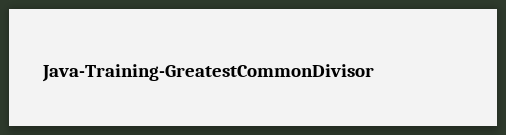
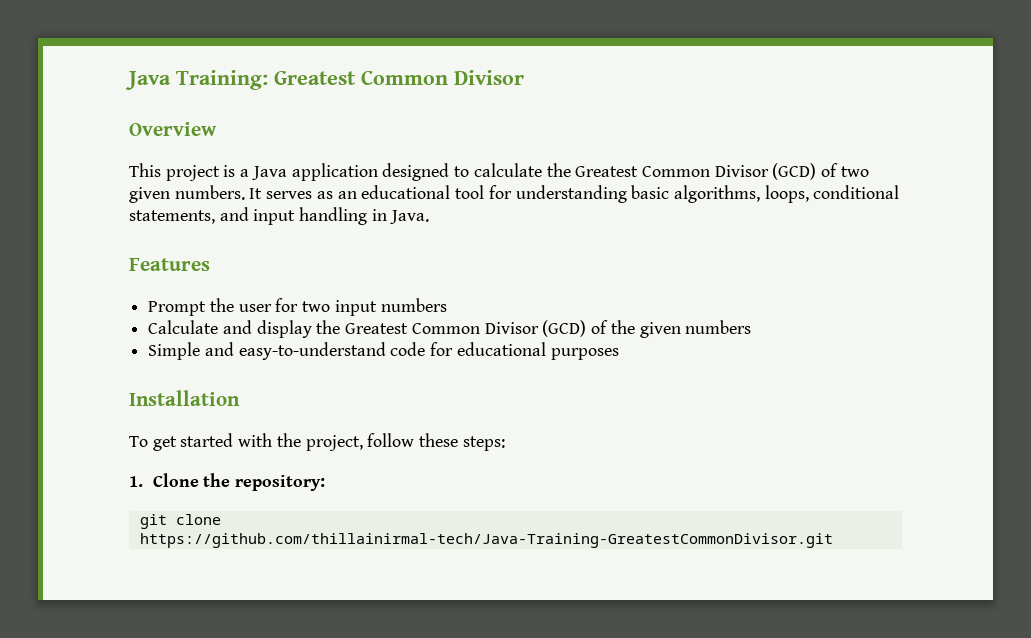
[42,64,374,82] Java-Training-GreatestCommonDivisor -> [125,70,524,90] [129,122,217,136] [129,163,869,181] [129,185,900,203] [129,207,429,225] [129,258,210,271] [148,298,447,316] [148,320,752,338] [148,342,619,360] [129,390,240,406] [129,433,505,451] [129,473,326,491] [139,514,221,529] [139,533,833,548] Java Training: Greatest Common Divisor // Overview // This project is a Java application designed to calculate the Greatest Common Divisor (GCD) of two given numbers. It serves as an educational tool for understanding basic algorithms, loops, conditional statements, and input handling in Java. // Features // Prompt the user for two input numbers // Calculate and display the Greatest Common Divisor (GCD) of the given numbers // Simple and easy-to-understand code for educational purposes // Installation // To get started with the project, follow these steps: // 1. Clone the repository: // git clone https://github.com/thillainirmal-tech/Java-Training-GreatestCommonDivisor.git

